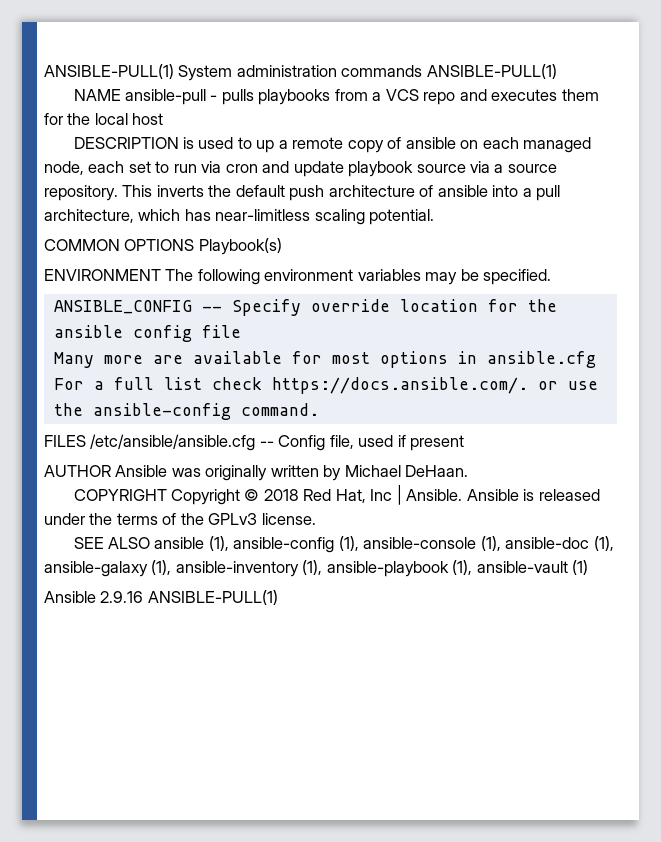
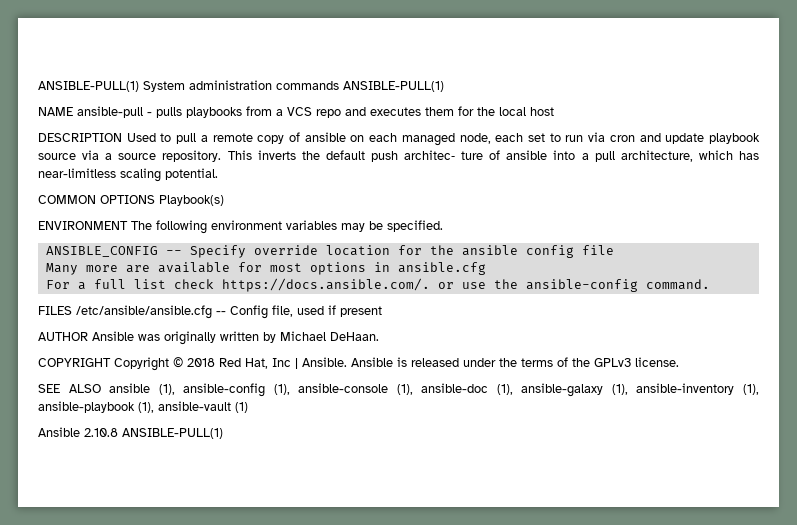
[182,137,275,153] is used to up -> [126,133,197,144] Used to pull
[328,185,415,197] architecture -> [404,150,484,160] architec‐ ture
[100,591,144,603] 2.9.16 -> [84,428,118,437] 2.10.8

